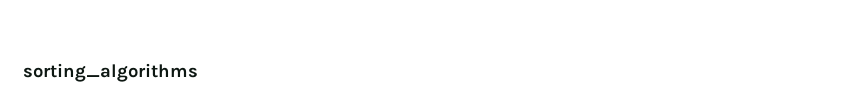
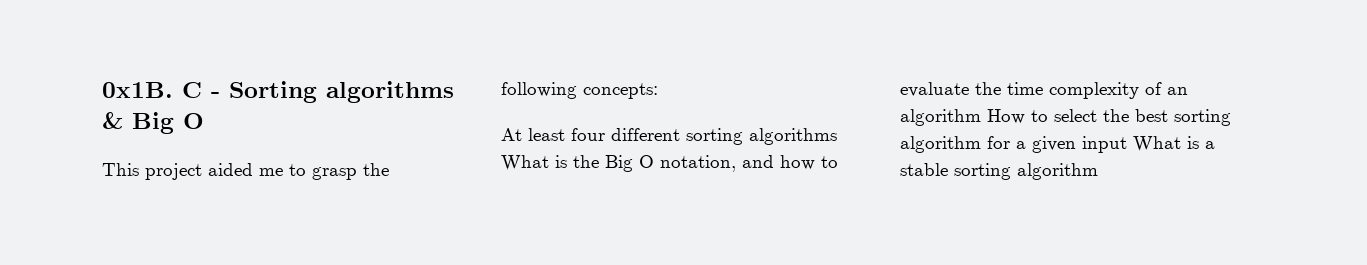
[23,63,198,82] sorting_algorithms -> [102,81,454,103] [102,112,204,134] [102,163,389,180] [501,82,658,99] [501,128,837,145] [501,155,838,172] [900,82,1188,99] [900,109,1231,126] [900,136,1215,153] [900,163,1098,180] 0x1B. C - Sorting algorithms & Big O // This project aided me to grasp the following concepts: // At least four different sorting algorithms What is the Big O notation, and how to evaluate the time complexity of an algorithm How to select the best sorting algorithm for a given input What is a stable sorting algorithm

